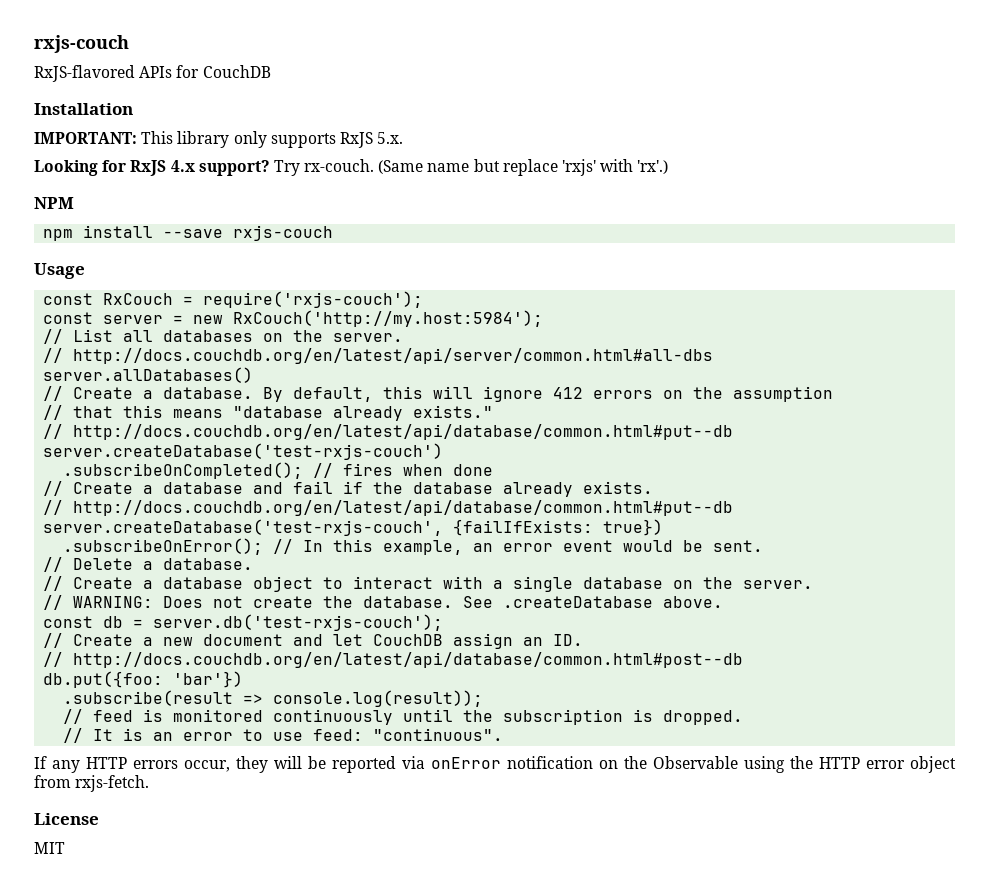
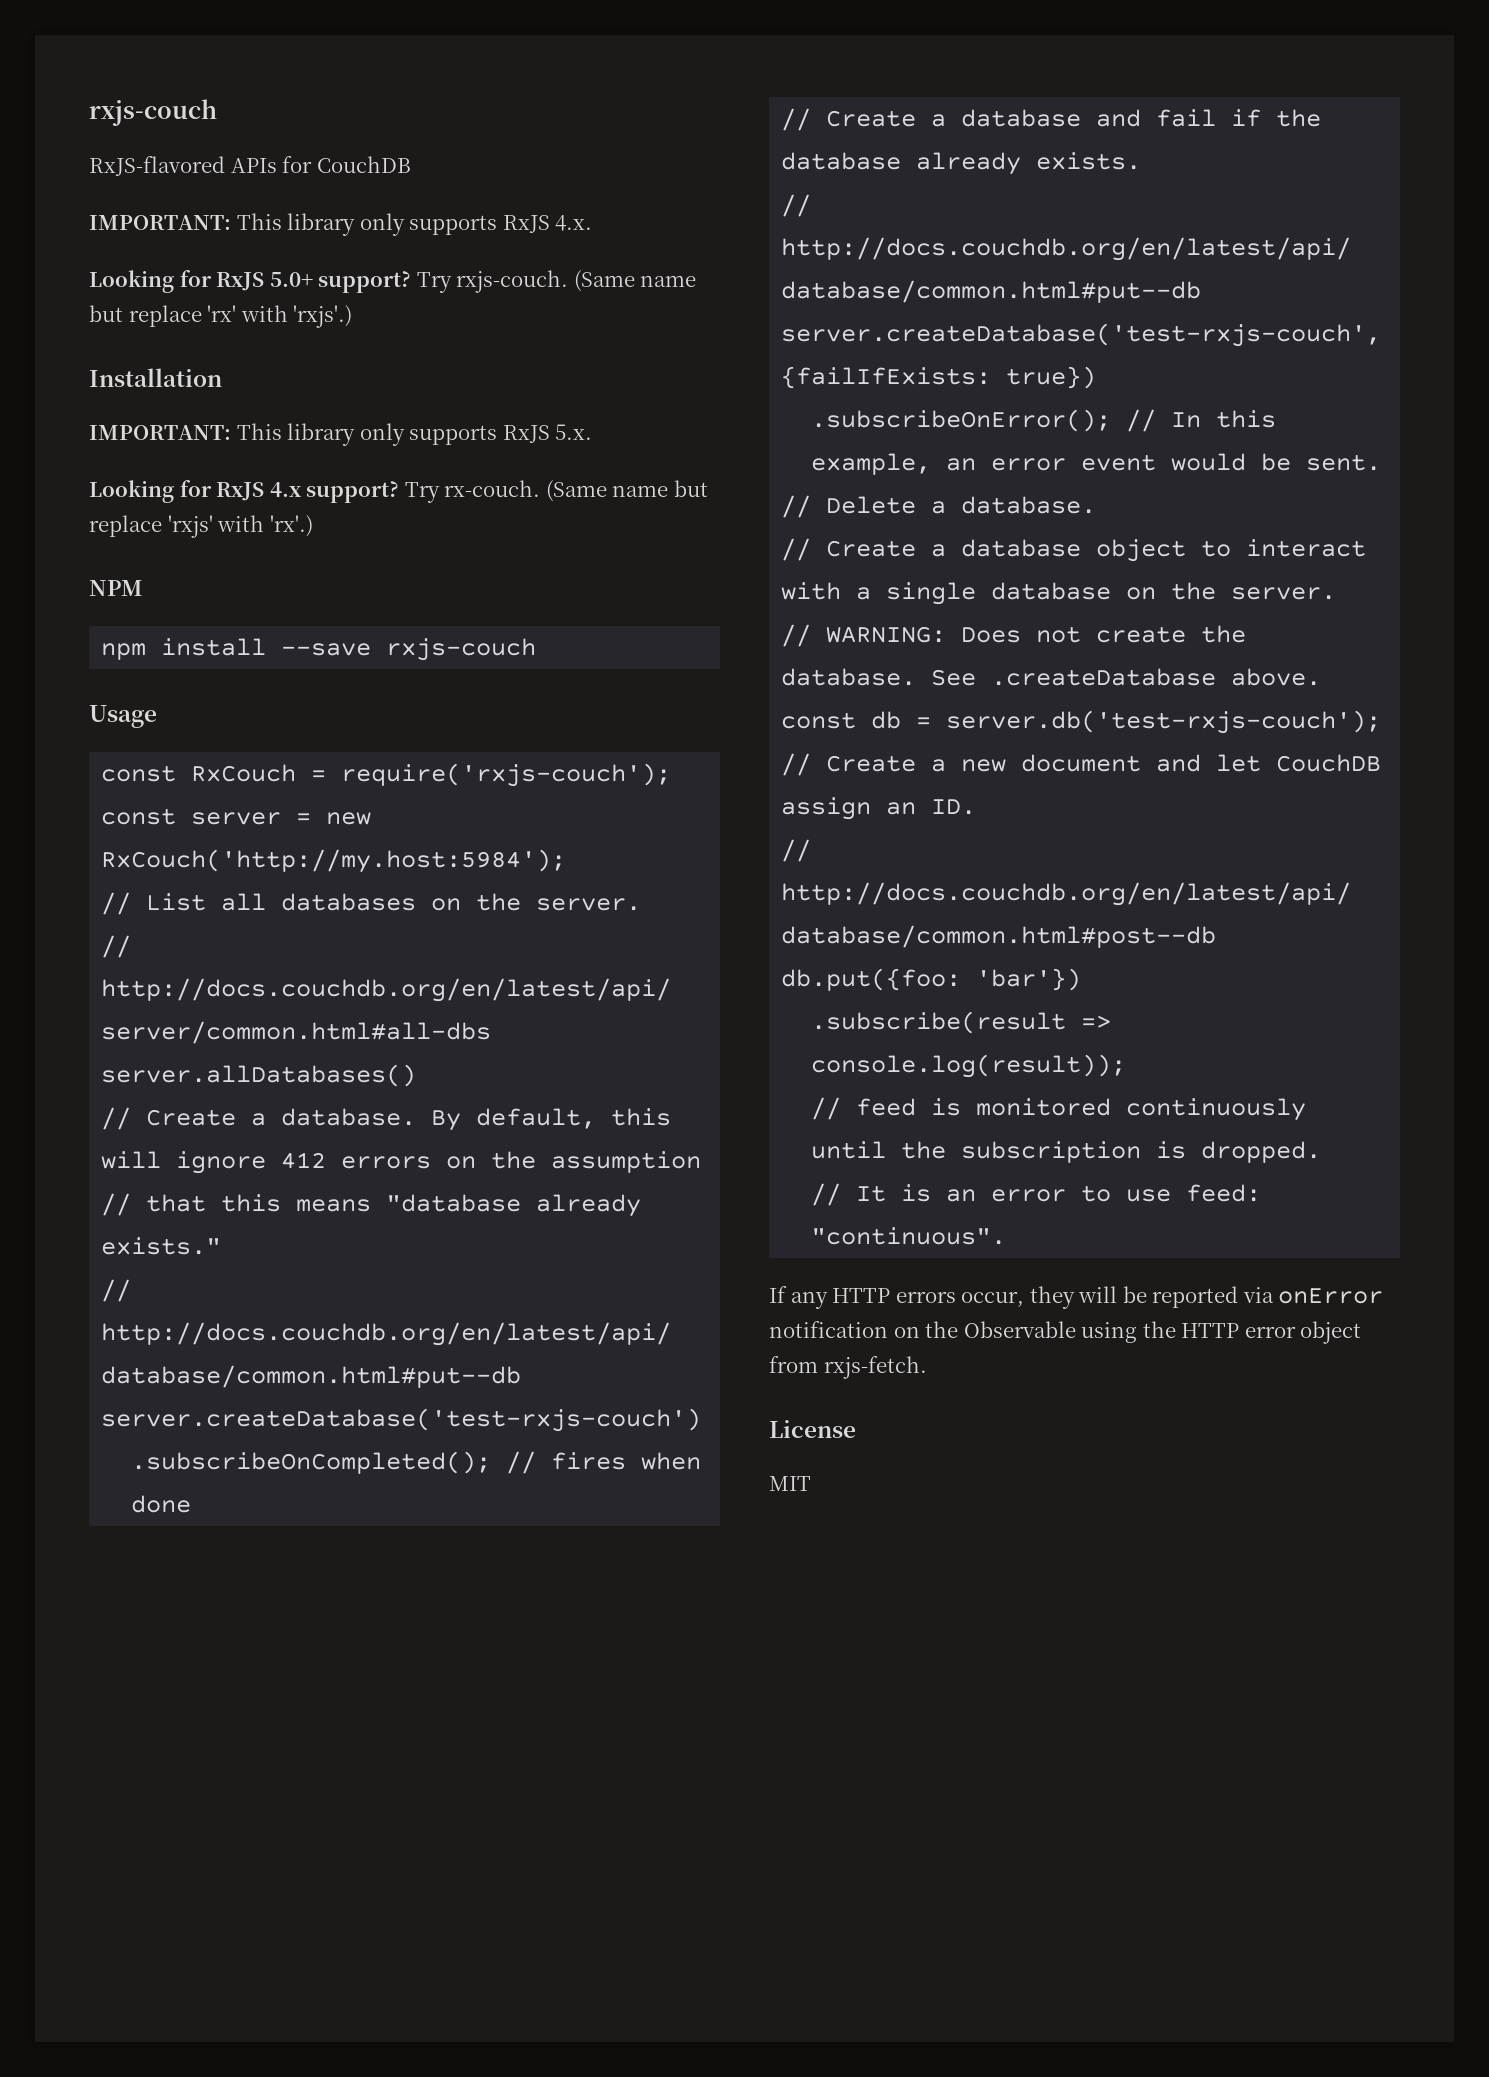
(271, 71) none -> [89,213,593,236] [89,270,697,293] [89,305,353,328] // IMPORTANT: This library only supports RxJS 4.x. // Looking for RxJS 5.0+ support? Try rxjs-couch. (Same name but replace 'rx' with 'rxjs'.)

